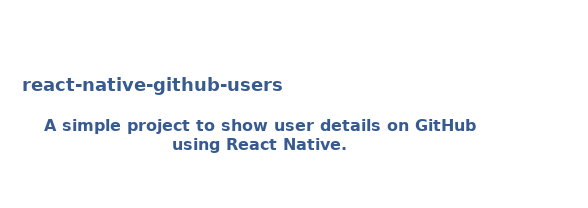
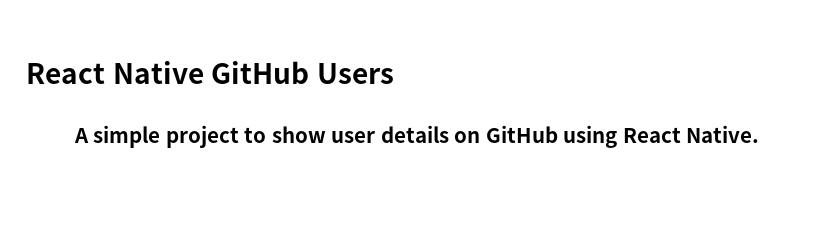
[22,77,283,95] react-native-github-users -> [26,61,394,84] React Native GitHub Users

